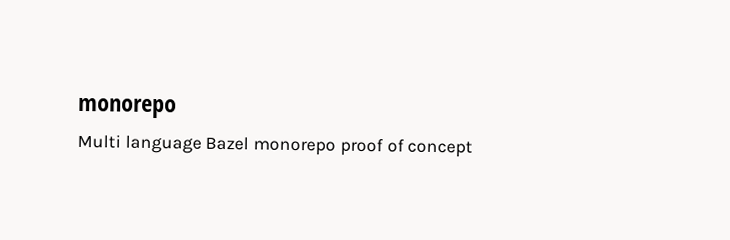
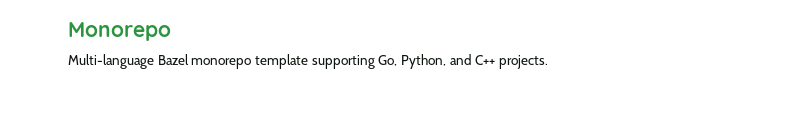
[78,97,177,119] [77,133,474,158] monorepo // Multi language Bazel monorepo proof of concept -> [68,22,171,41] [68,54,548,69] Monorepo // Multi-language Bazel monorepo template supporting Go, Python, and C++ projects.

